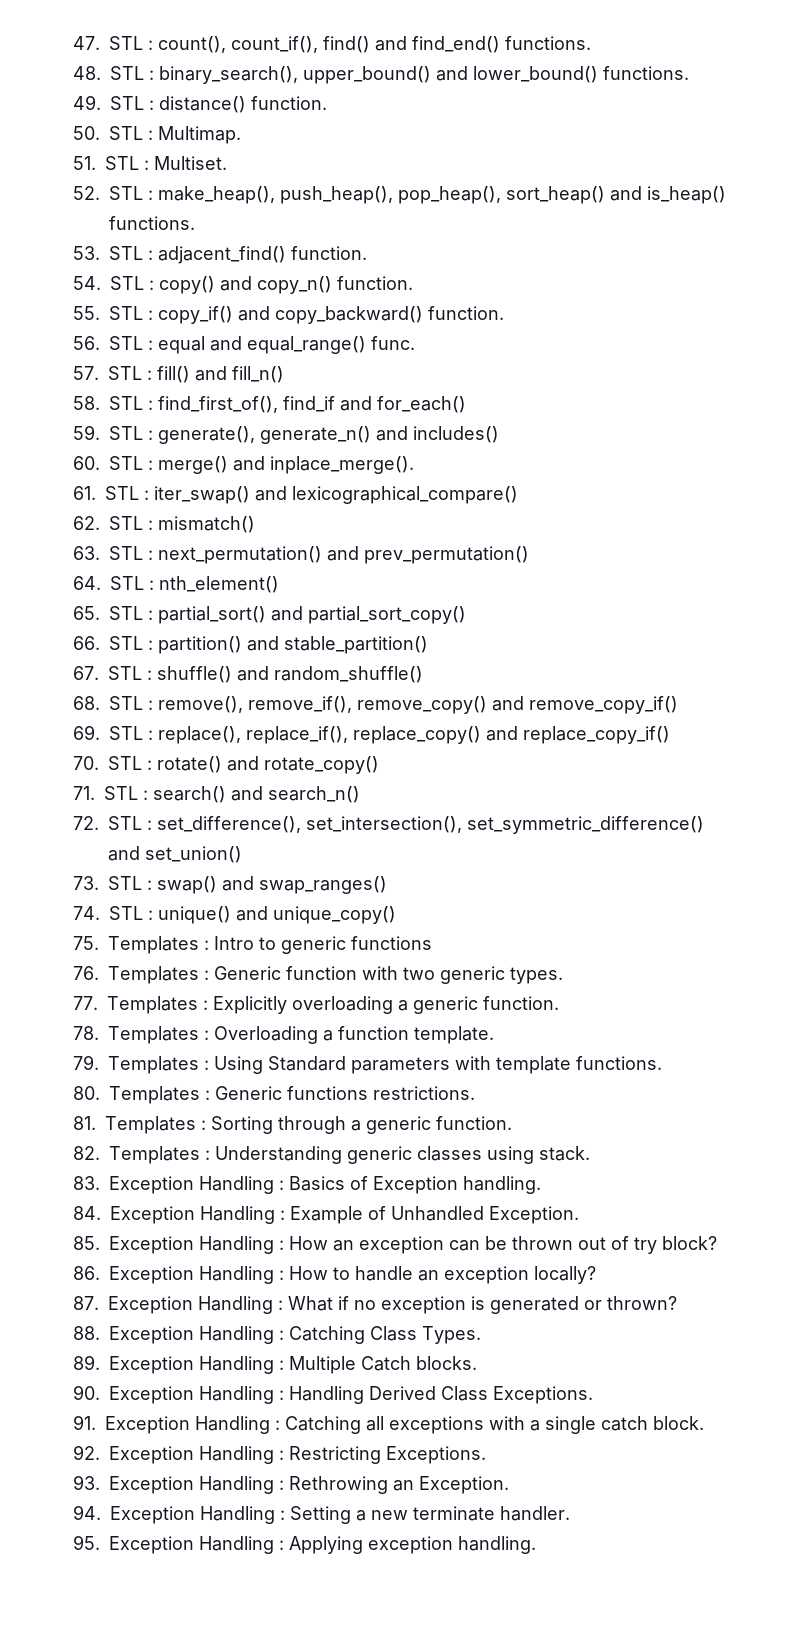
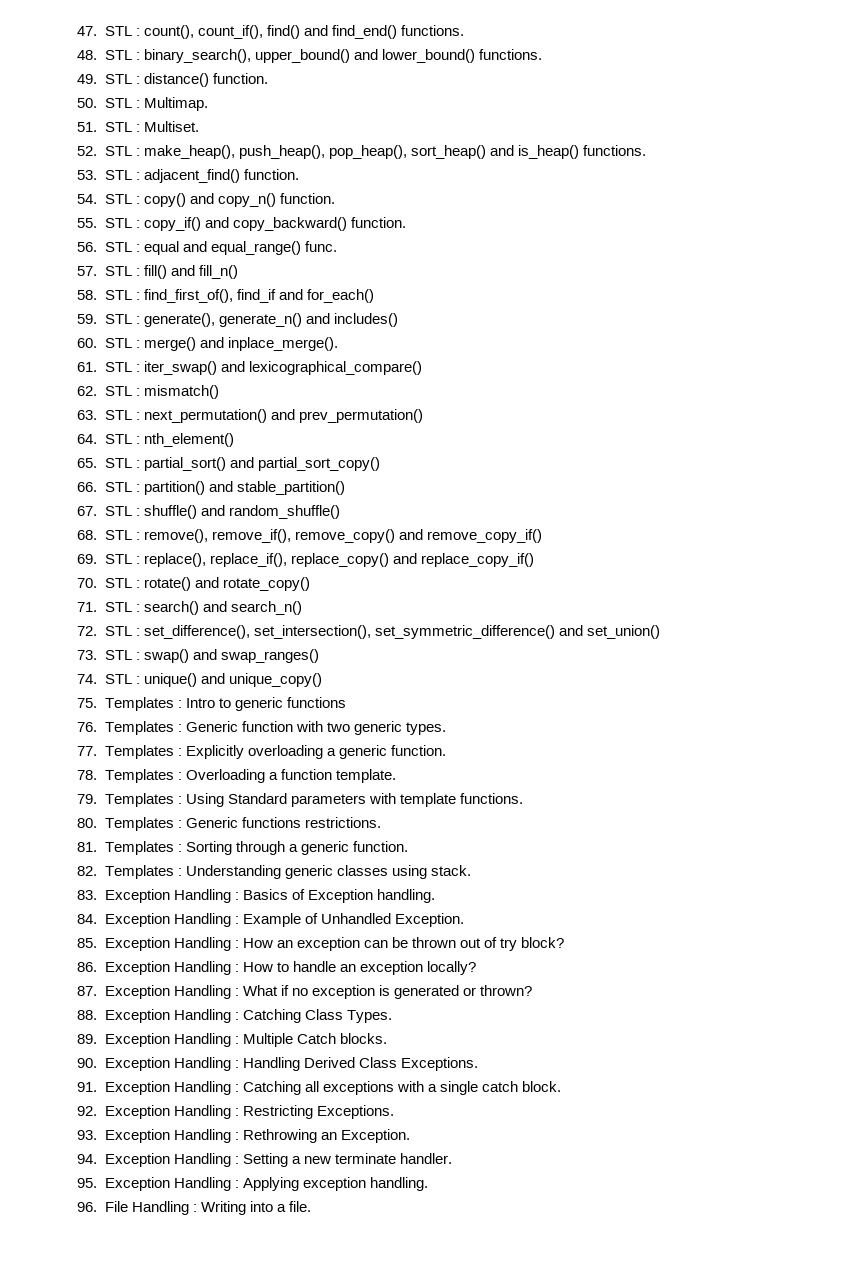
(536, 1545) none -> [77,1201,311,1215] // 96. File Handling : Writing into a file.

